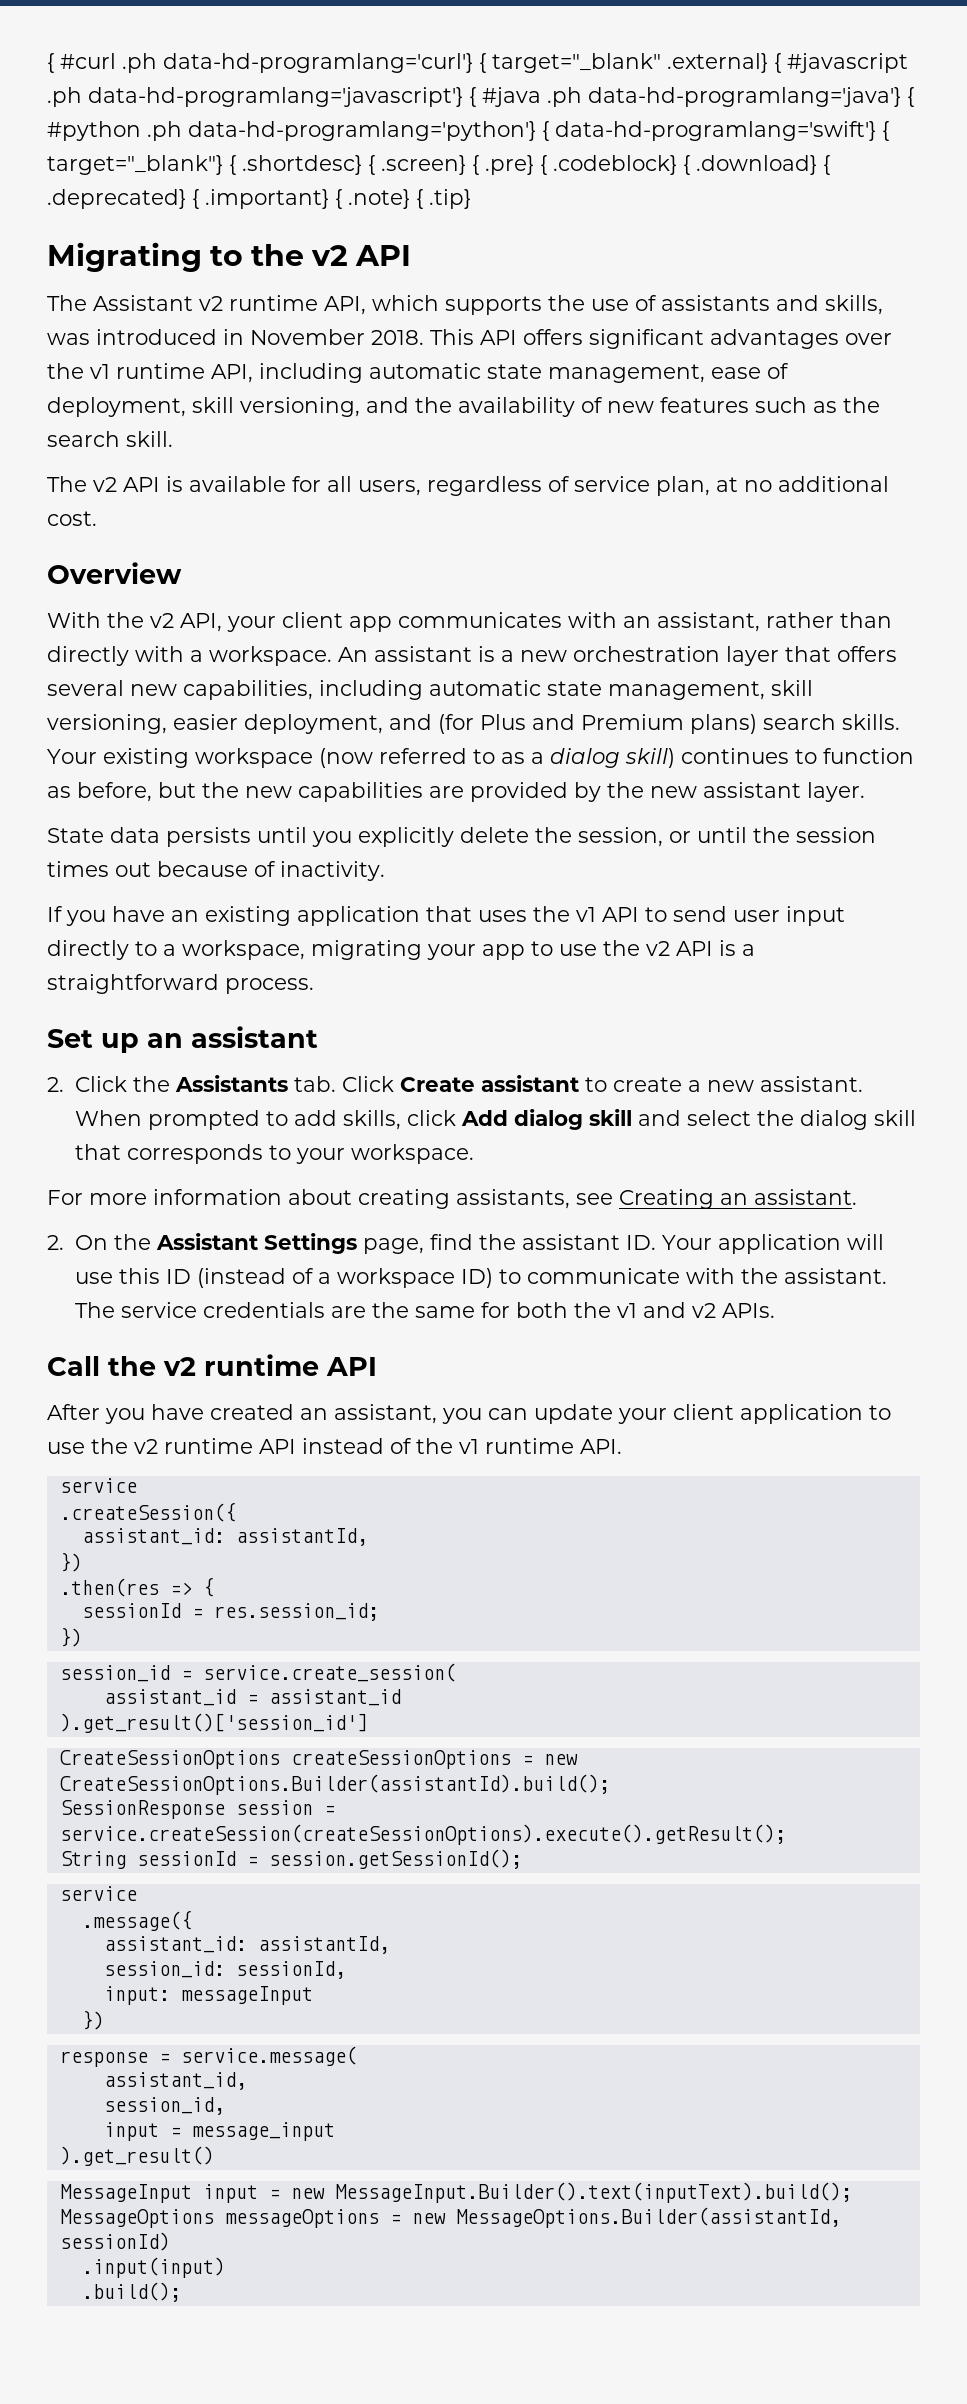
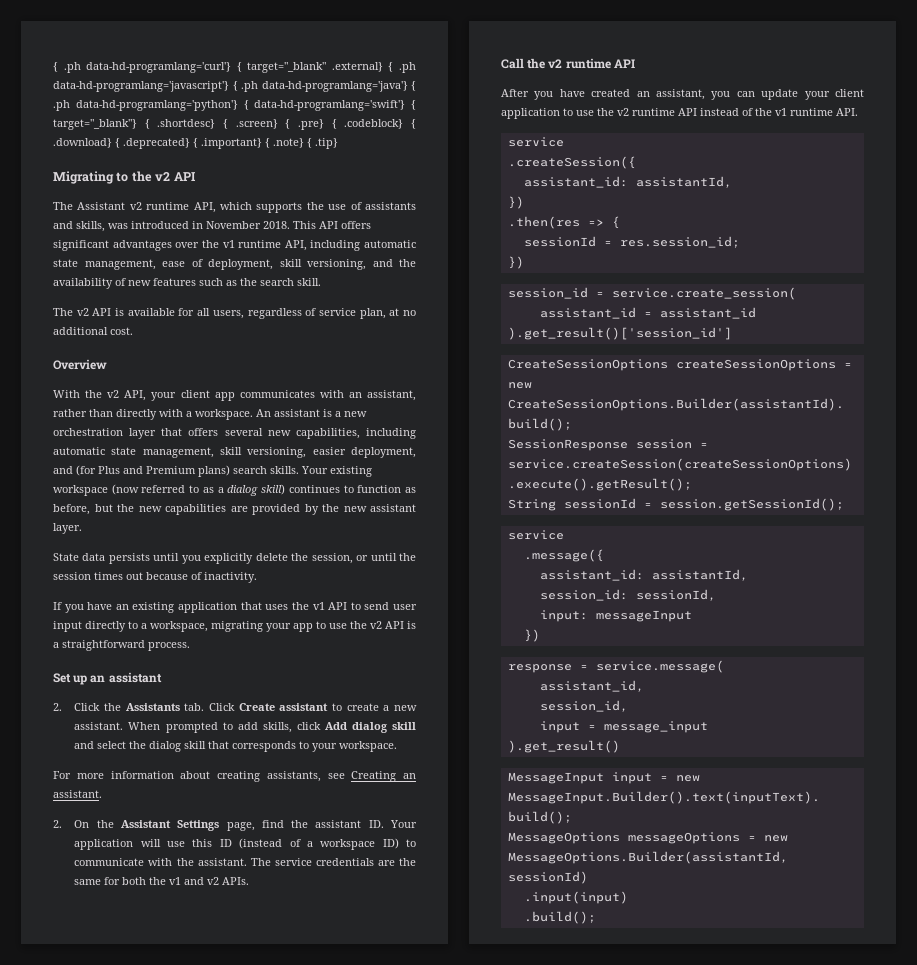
[47,53,116,73] { #curl -> [53,62,58,72] {
[787,53,908,73] #javascript -> (394, 67) none
[482,87,541,107] #java -> (238, 86) none
[47,121,141,141] #python -> (416, 86) none

